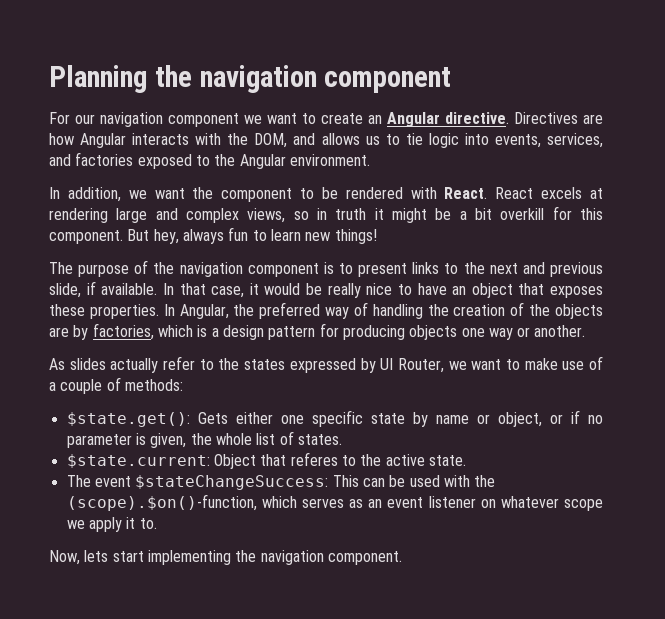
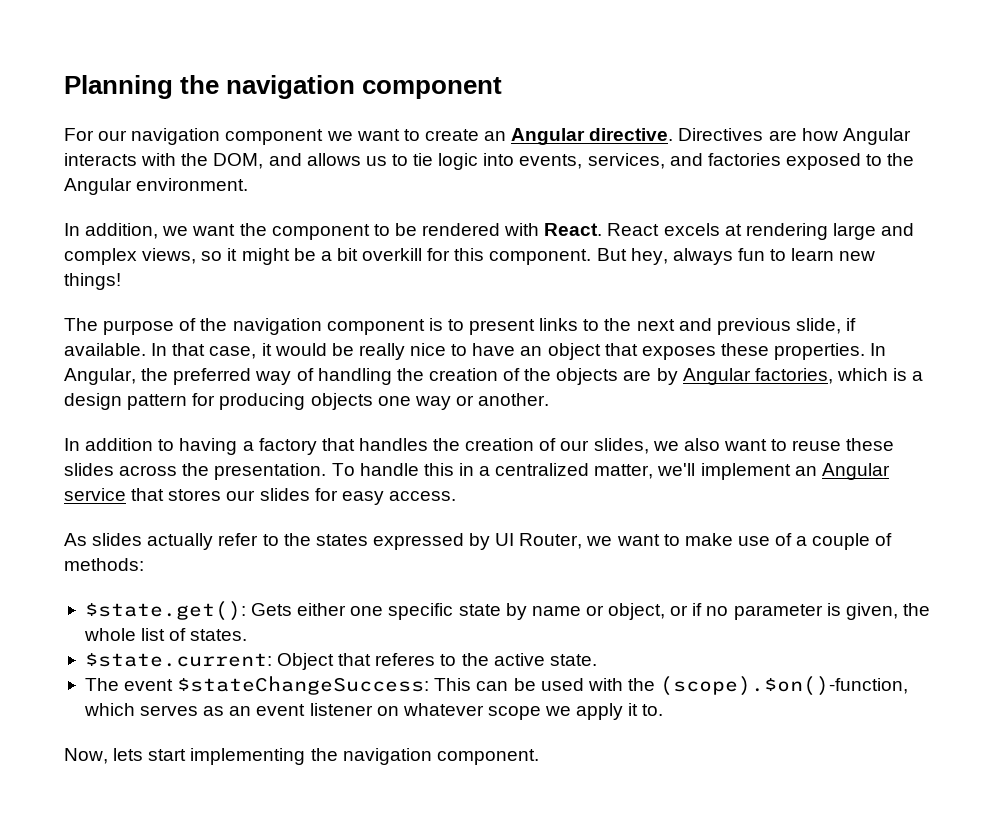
[317,208,367,220] in truth -> (223, 256) none
(89, 332) none -> [682,368,751,385] Angular
(586, 331) none -> [64,438,895,455] [64,463,890,480] [64,488,456,505] // In addition to having a factory that handles the creation of our slides, we also want to reuse these slides across the presentation. To handle this in a centralized matter, we'll implement an Angular service that stores our slides for easy access.

